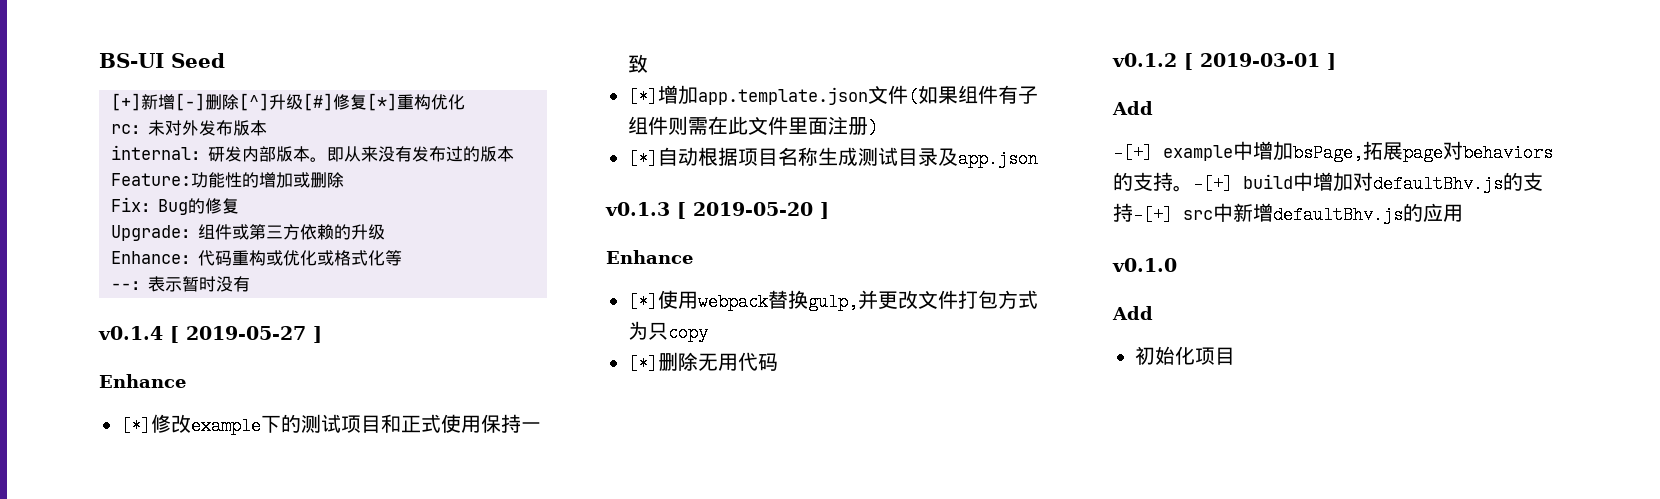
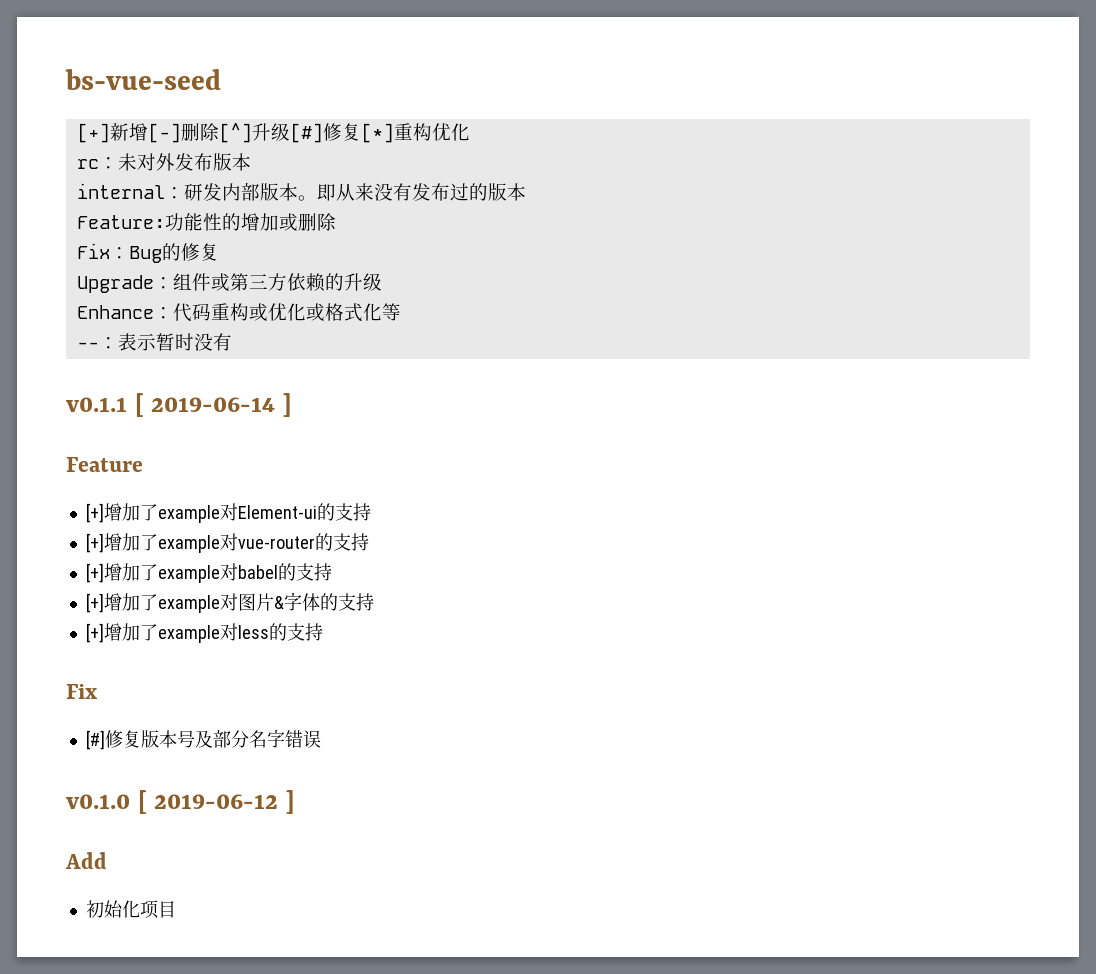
[99,53,226,68] BS-UI Seed -> [65,69,221,90] bs-vue-seed
[98,326,322,343] [99,374,186,388] [121,414,541,435] [628,54,648,73] [628,85,1038,106] [628,116,878,137] [628,147,1038,168] [605,202,829,219] [606,250,693,264] [628,290,1038,311] [628,321,708,342] [628,352,778,373] [1112,53,1336,70] [1112,101,1153,115] [1113,141,1553,162] [1113,172,1543,193] [1113,203,1463,224] [1112,258,1177,272] v0.1.4 [ 2019-05-27 ] // Enhance // [*]修改example下的测试项目和正式使用保持一致 // [*]增加app.template.json文件(如果组件有子组件则需在此文件里面注册) // [*]自动根据项目名称生成测试目录及app.json // v0.1.3 [ 2019-05-20 ] // Enhance // [*]使用webpack替换gulp,并更改文件打包方式为只copy // [*]删除无用代码 // v0.1.2 [ 2019-03-01 ] // Add // -[+] example中增加bsPage,拓展page对behaviors的支持。-[+] build中增加对defaultBhv.js的支持-[+] src中新增defaultBhv.js的应用 // v0.1.0 -> [66,393,292,417] [66,457,143,472] [85,503,371,523] [85,533,369,553] [85,563,332,583] [85,592,374,613] [85,623,323,643] [66,684,97,699] [85,729,321,750] [66,790,295,814] v0.1.1 [ 2019-06-14 ] // Feature // [+]增加了example对Element-ui的支持 // [+]增加了example对vue-router的支持 // [+]增加了example对babel的支持 // [+]增加了example对图片&字体的支持 // [+]增加了example对less的支持 // Fix // [#]修复版本号及部分名字错误 // v0.1.0 [ 2019-06-12 ]

